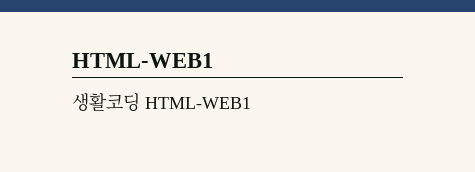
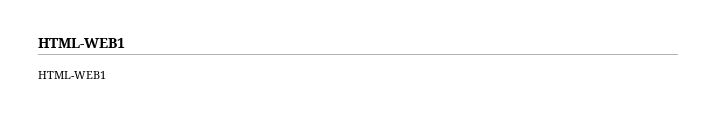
[72,93,140,111] 생활코딩 -> (125, 43) none

